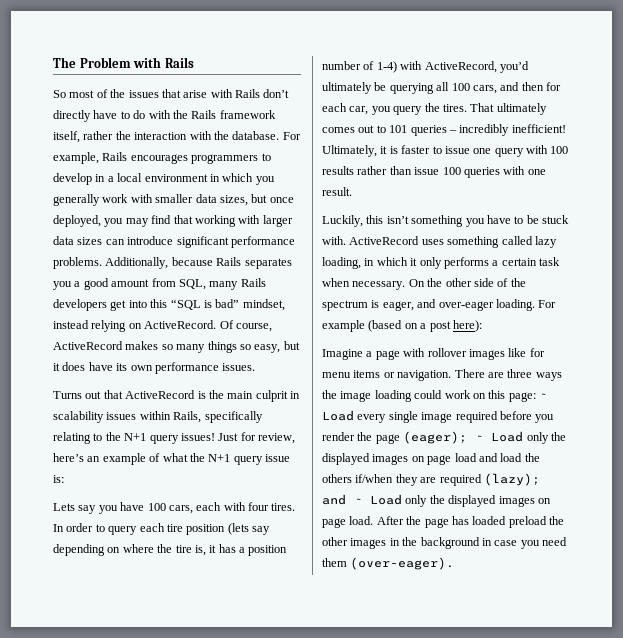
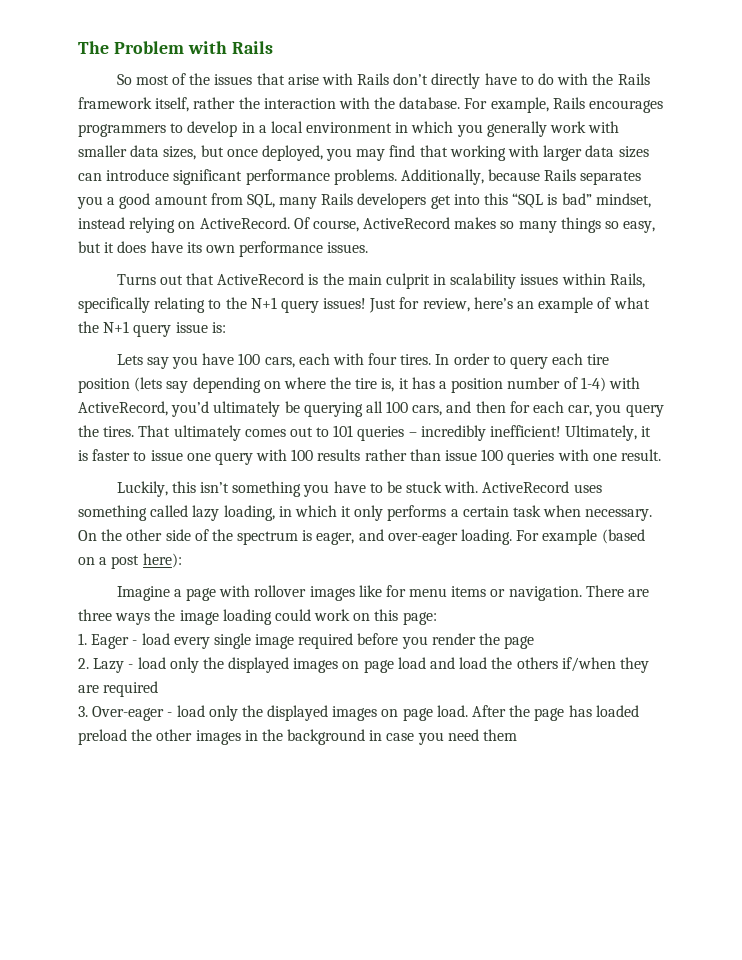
[539,393,547,399] [322,410,354,421] ~ Load -> [78,633,170,649] // 1. Eager - load
[403,431,524,444] (eager); ~ Load -> [78,657,166,673] // 2. Lazy - load
[483,473,540,486] [322,494,402,505] (lazy); and ~ Load -> [78,705,205,721] // 3. Over-eager - load
[350,557,455,570] (over-eager). -> (518, 735) none

